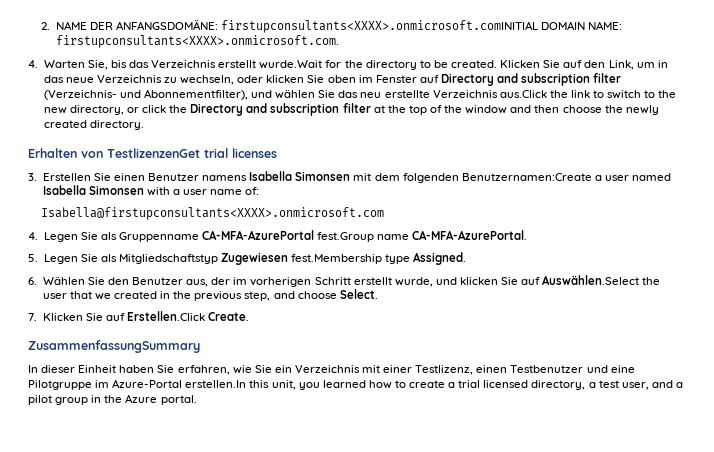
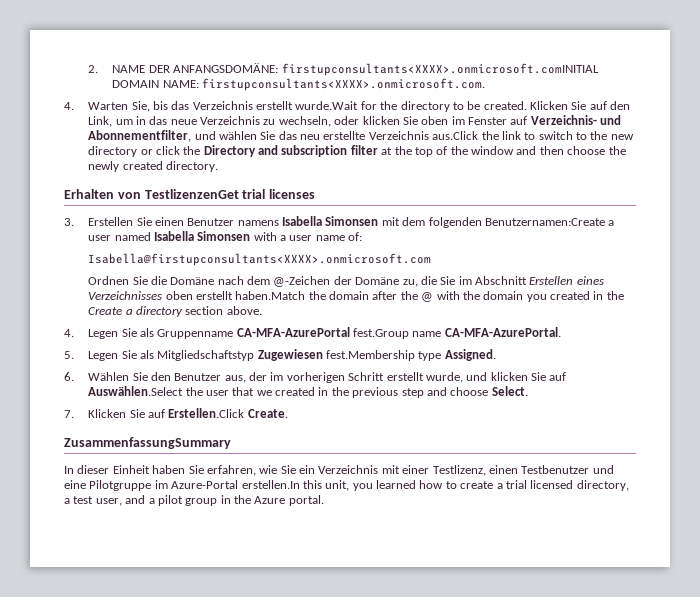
[441,73,622,86] [43,89,248,100] Directory and subscription filter (Verzeichnis- und Abonnementfilter), -> [530,115,622,125] [88,130,192,142] Verzeichnis- und Abonnementfilter,
[69,105,124,115] directory, -> [88,146,138,157] directory
(385, 213) none -> [88,276,604,287] [88,291,624,302] [88,306,262,317] // Ordnen Sie die Domäne nach dem @-Zeichen der Domäne zu, die Sie im Abschnitt Erstellen eines Verzeichnisses oben erstellt haben.Match the domain after the @ with the domain you created in the Create a directory section above.
[244,291,271,301] step, -> [401,388,424,398] step

